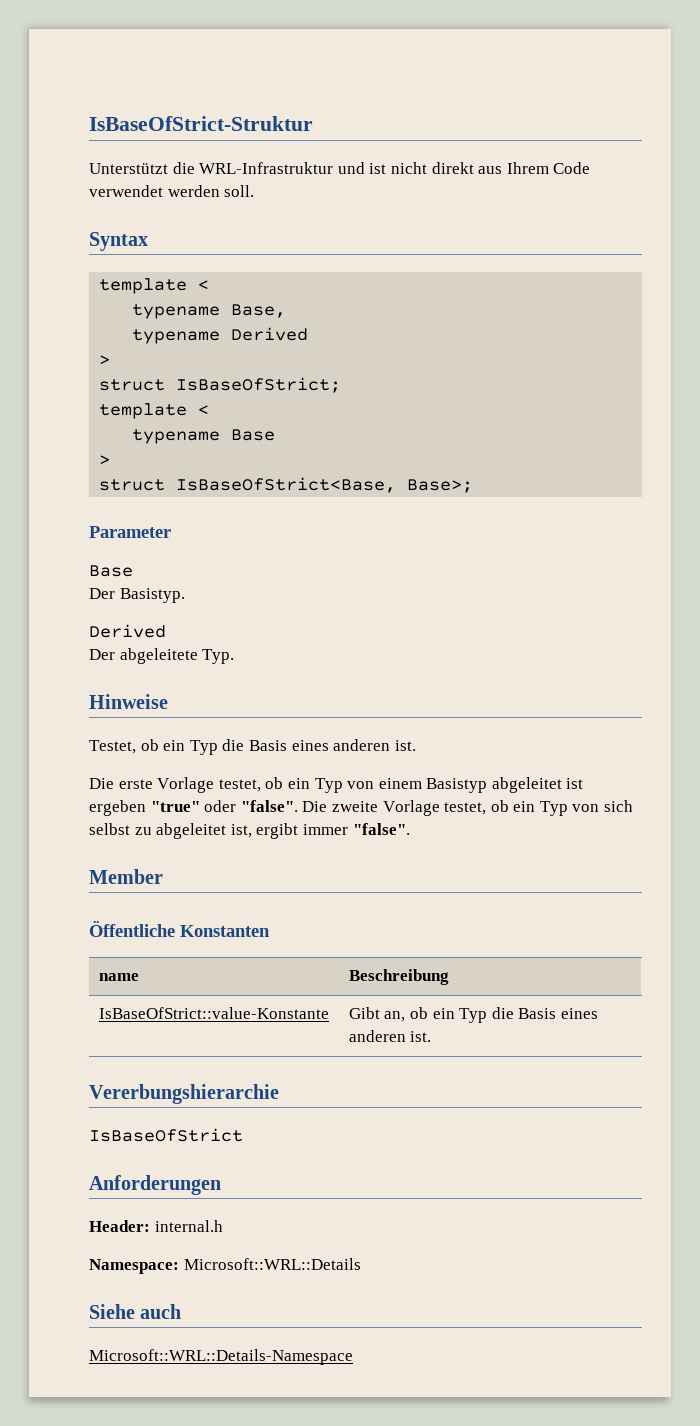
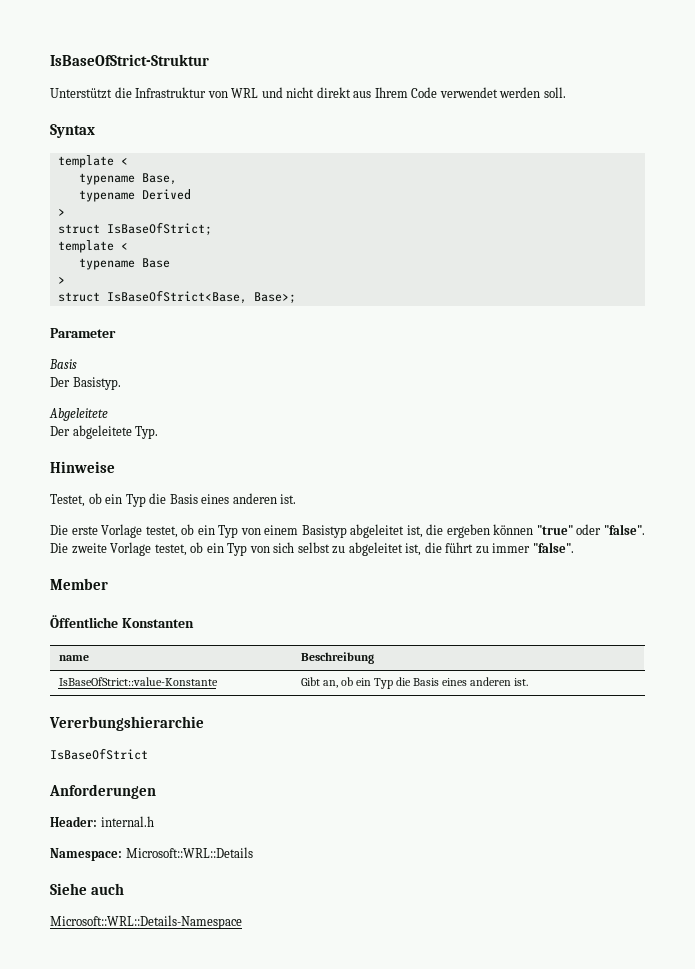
[199,162,387,174] WRL-Infrastruktur und ist -> [135,87,283,98] Infrastruktur von WRL und
[89,565,133,577] Base -> [49,359,77,369] Basis
[89,624,166,638] Derived -> [49,408,108,421] Abgeleitete
[566,778,584,789] [89,800,146,816] ist ergeben -> [406,524,534,538] ist, die ergeben können
[256,823,299,839] ergibt -> [424,542,489,554] die führt zu

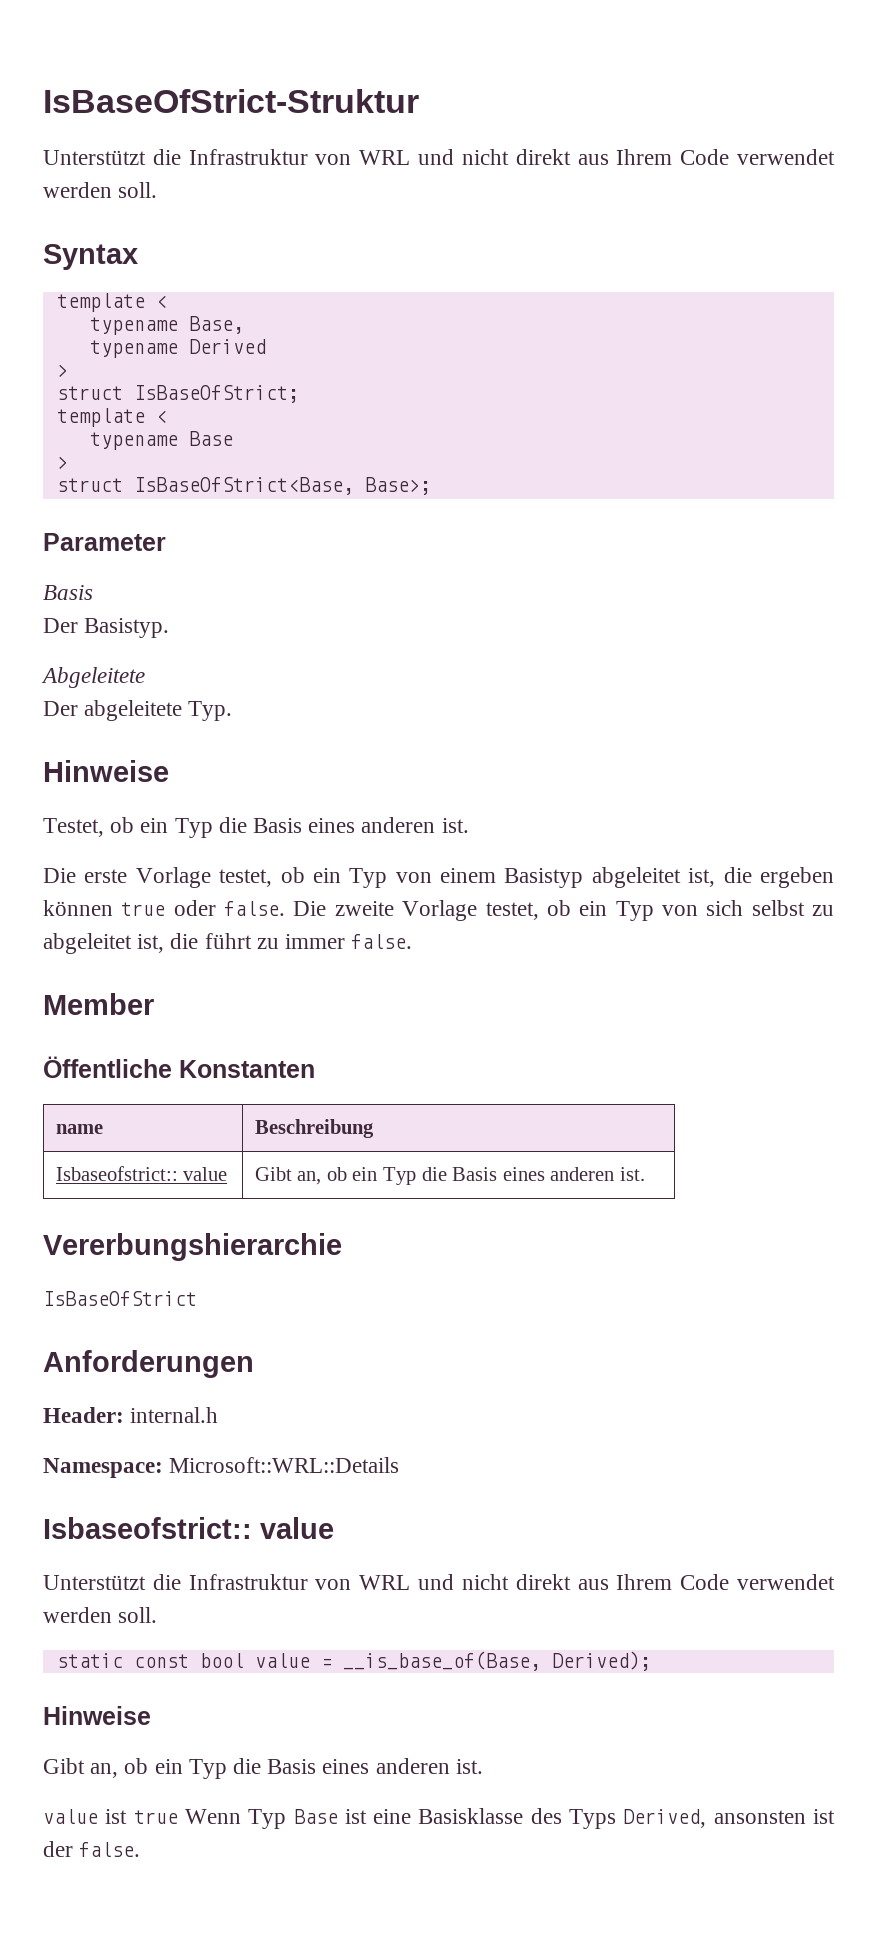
[536,524,645,535] "true" oder "false". -> [121,900,286,916] true oder false.
[532,542,574,553] "false". -> [351,934,413,949] false.
[58,677,218,686] IsBaseOfStrict::value-Konstante -> [55,1166,228,1181] Isbaseofstrict:: value
[50,883,124,895] [50,915,242,929] Siehe auch // Microsoft::WRL::Details-Namespace -> [43,1517,334,1539] [43,1574,836,1590] [43,1607,158,1623] [56,1651,651,1671] [43,1706,151,1725] [43,1758,483,1779] [43,1808,835,1829] [43,1841,141,1857] Isbaseofstrict:: value // Unterstützt die Infrastruktur von WRL und nicht direkt aus Ihrem Code verwendet werden soll. // static const bool value = __is_base_of(Base, Derived); // Hinweise // Gibt an, ob ein Typ die Basis eines anderen ist. // value ist true Wenn Typ Base ist eine Basisklasse des Typs Derived, ansonsten ist der false.

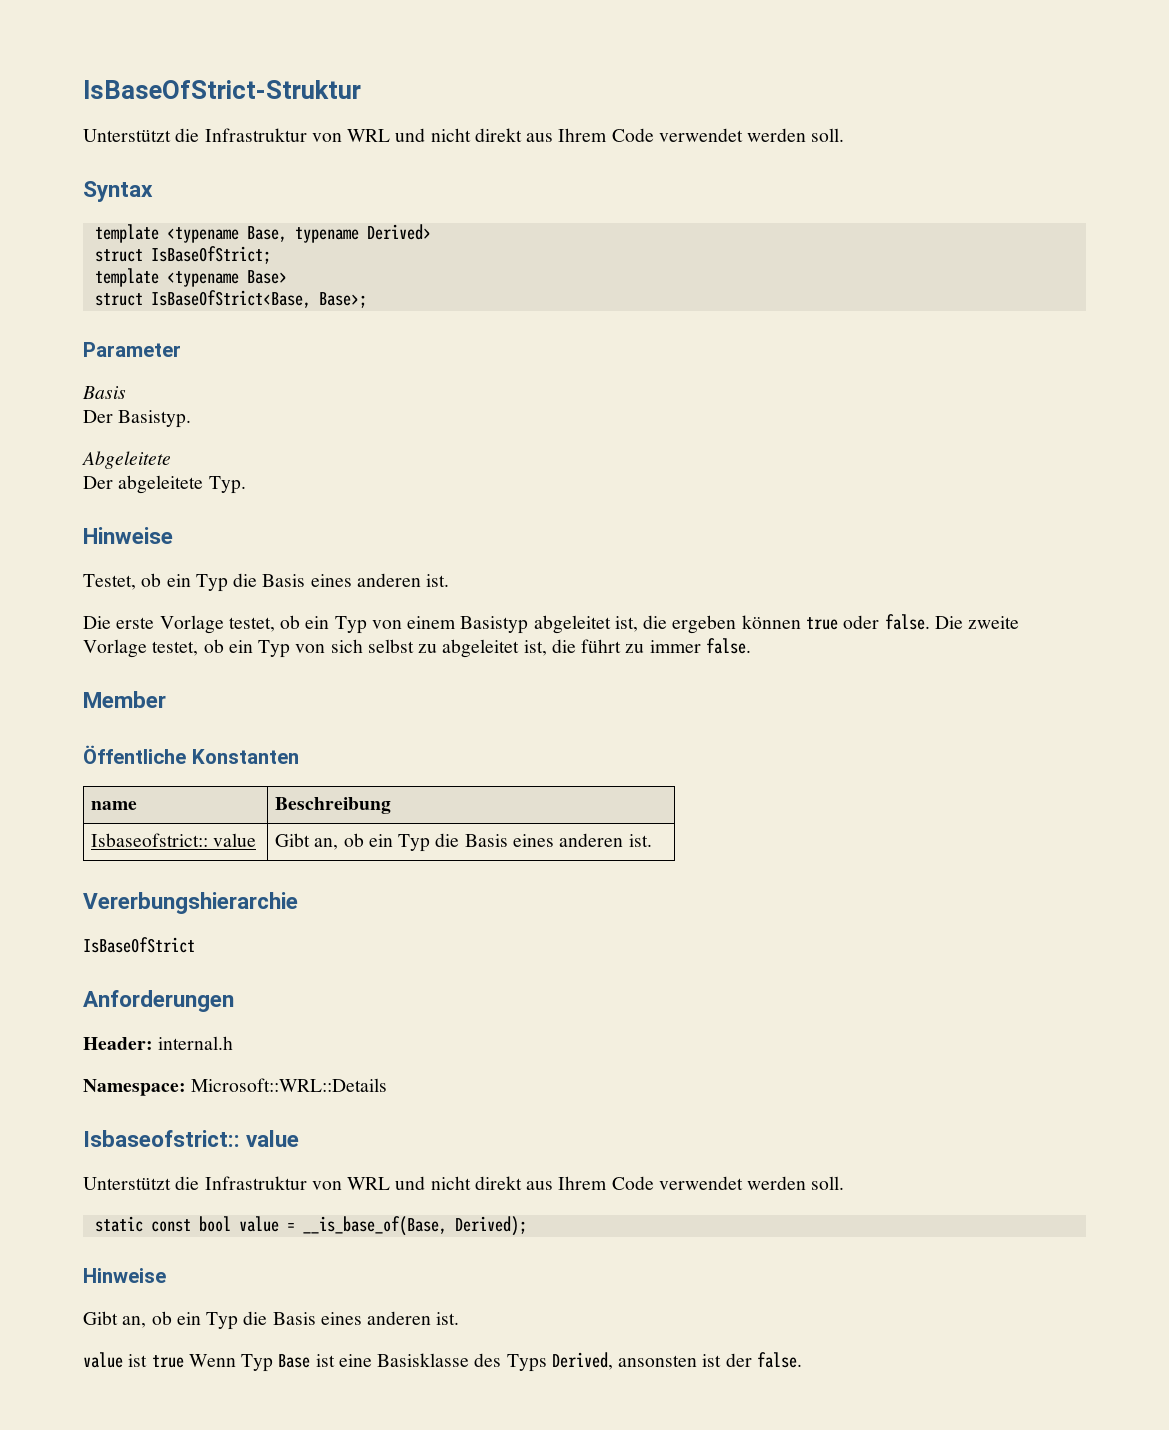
[155,295,167,308] [89,316,244,335] [89,339,266,358] [56,364,68,377] < // typename Base, // typename Derived // > -> [166,224,431,243] <typename Base, typename Derived>
[155,410,167,423] [89,431,233,450] [56,456,68,469] < // typename Base // > -> [166,270,287,287] <typename Base>

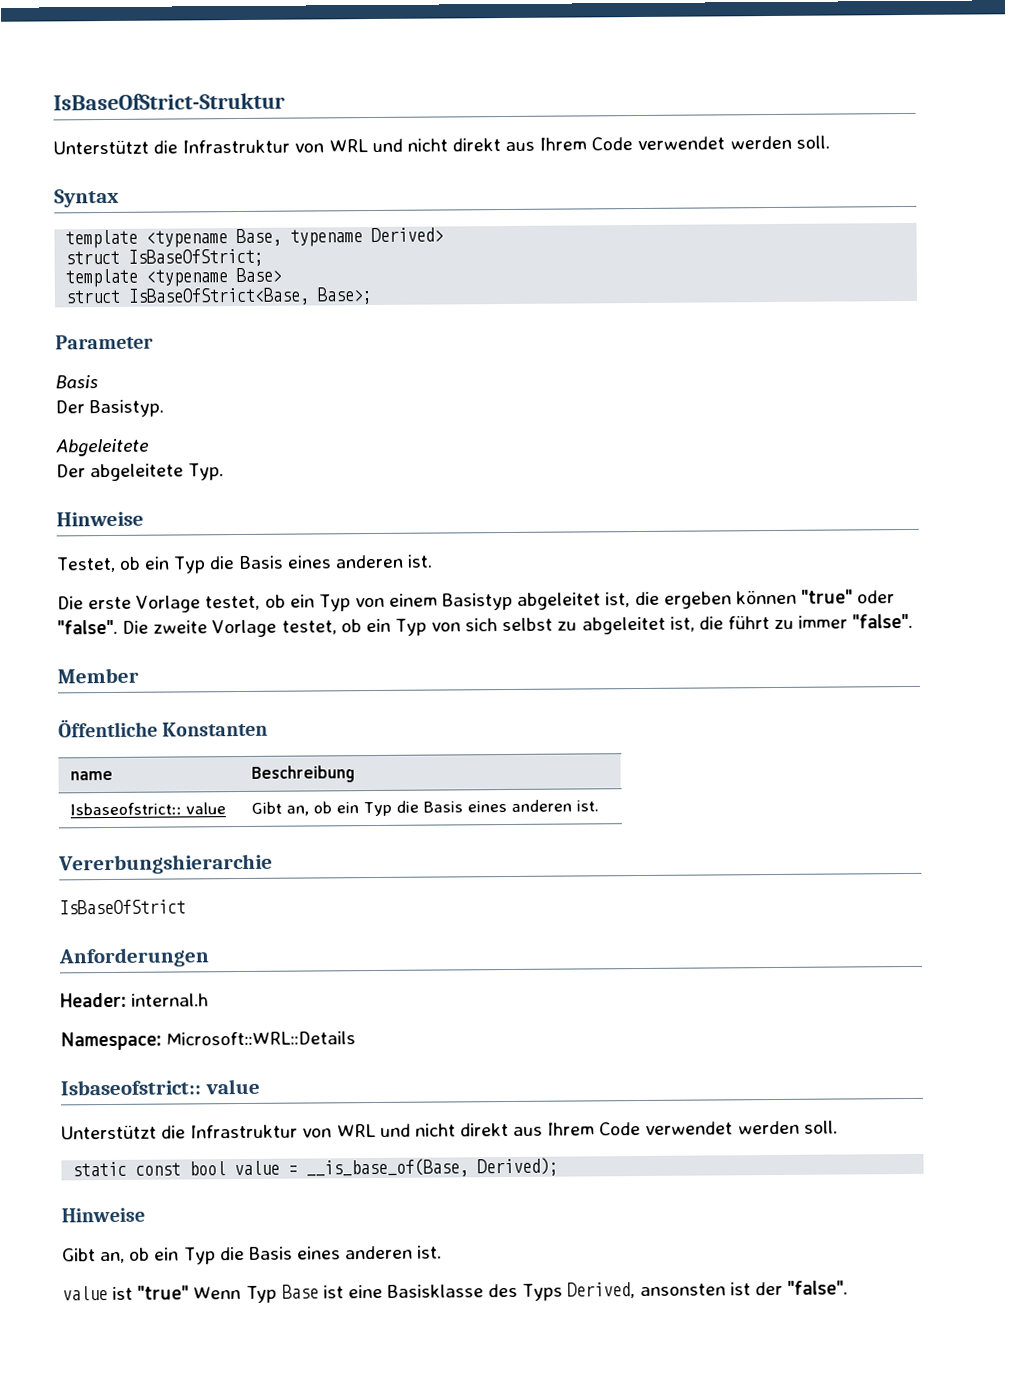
[805,614,930,630] true oder false. -> [800,589,896,604] [57,619,118,635] "true" oder "false".
[705,638,751,654] false. -> [852,613,914,629] "false".
[151,1355,184,1368] true -> [137,1285,190,1300] "true"
[756,1352,802,1368] false. -> [786,1280,848,1295] "false".

